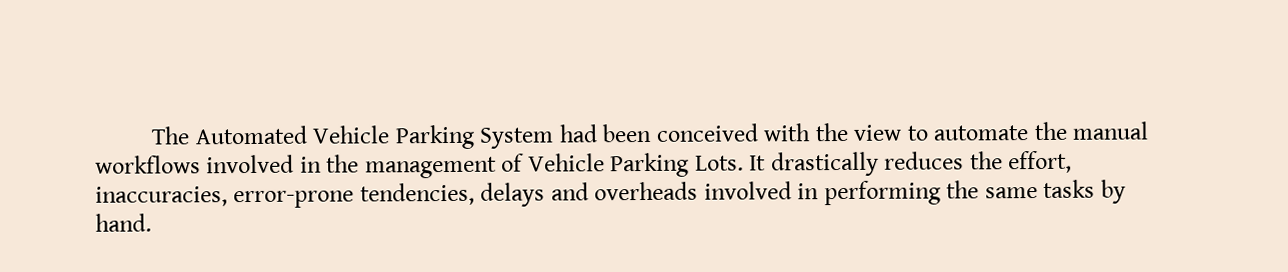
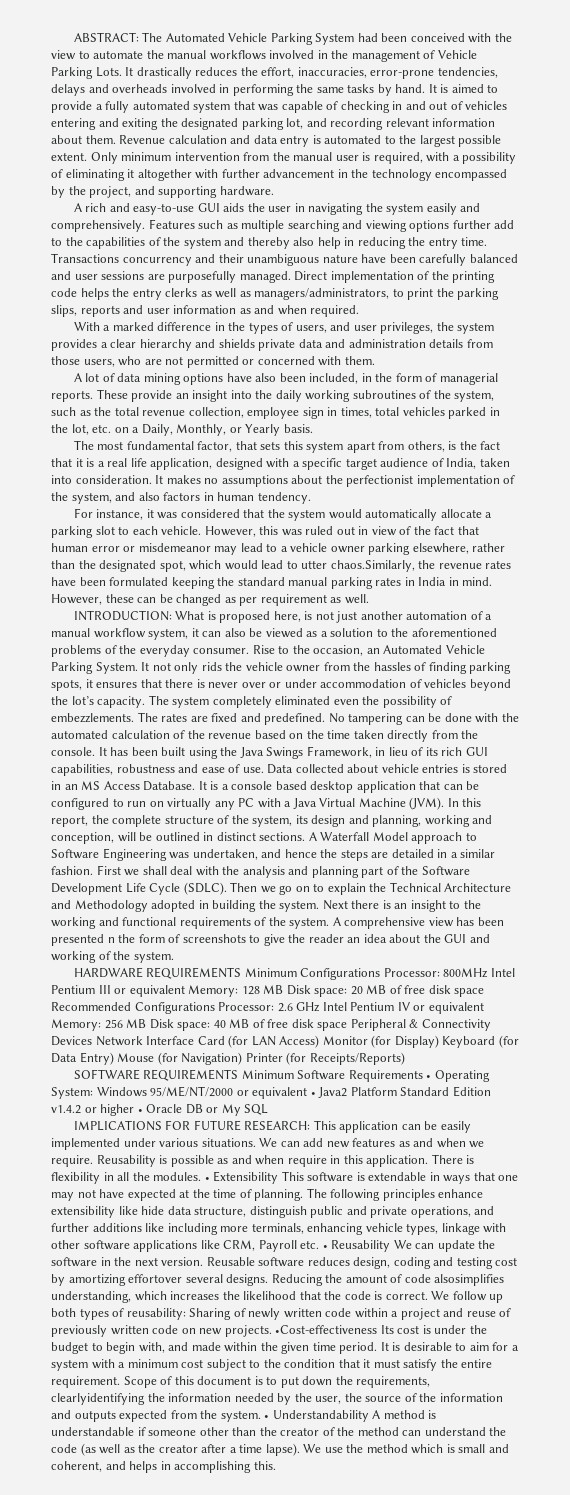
(151, 135) none -> [73,32,139,42] ABSTRACT:
(152, 222) none -> [428,84,499,93] [51,101,508,113] [51,118,496,130] [51,135,502,147] [51,152,517,164] [51,169,508,181] [51,186,274,198] [73,203,481,215] [51,219,515,232] [51,237,488,249] [51,253,518,266] [51,271,496,283] [51,288,500,300] [51,305,360,317] [73,322,495,334] [51,339,493,351] [51,356,375,368] [73,373,498,385] [51,389,495,402] [51,407,500,419] [51,424,313,436] [73,440,501,453] [51,458,510,470] [51,475,516,487] [51,492,311,504] [73,508,493,521] [51,526,479,538] [51,543,506,555] [51,560,512,572] [51,577,493,589] [51,594,369,606] [73,610,493,623] [51,628,497,640] [51,645,485,657] [51,662,512,674] [51,679,511,691] [51,695,453,708] [51,712,519,725] [51,730,479,742] [51,746,488,759] [51,764,508,776] [51,781,480,793] [51,797,482,810] [51,815,493,827] [51,832,477,844] [51,848,496,861] [51,865,470,878] [51,882,512,895] [51,900,481,912] [51,917,504,929] [51,934,490,946] [51,951,174,963] [73,967,515,980] [51,985,485,997] [51,1002,484,1014] [51,1019,491,1031] [51,1035,519,1048] [51,1052,405,1065] [73,1069,490,1082] [51,1086,491,1099] [51,1104,269,1116] [73,1120,471,1133] [51,1138,485,1150] [51,1154,475,1167] [51,1171,519,1184] [51,1188,484,1201] [51,1206,495,1218] [51,1223,507,1235] [51,1240,496,1252] [51,1257,518,1269] [51,1274,505,1286] [51,1291,504,1303] [51,1308,512,1320] [51,1325,487,1337] [51,1342,519,1354] [51,1359,493,1371] [51,1376,431,1388] [51,1393,503,1405] [51,1410,437,1422] [51,1427,507,1436] [51,1443,509,1456] [51,1461,276,1473] It is aimed to provide a fully automated system that was capable of checking in and out of vehicles entering and exiting the designated parking lot, and recording relevant information about them. Revenue calculation and data entry is automated to the largest possible extent. Only minimum intervention from the manual user is required, with a possibility of eliminating it altogether with further advancement in the technology encompassed by the project, and supporting hardware. // A rich and easy-to-use GUI aids the user in navigating the system easily and comprehensively. Features such as multiple searching and viewing options further add to the capabilities of the system and thereby also help in reducing the entry time. Transactions concurrency and their unambiguous nature have been carefully balanced and user sessions are purposefully managed. Direct implementation of the printing code helps the entry clerks as well as managers/administrators, to print the parking slips, reports and user information as and when required. // With a marked difference in the types of users, and user privileges, the system provides a clear hierarchy and shields private data and administration details from those users, who are not permitted or concerned with them. // A lot of data mining options have also been included, in the form of managerial reports. These provide an insight into the daily working subroutines of the system, such as the total revenue collection, employee sign in times, total vehicles parked in the lot, etc. on a Daily, Monthly, or Yearly basis. // The most fundamental factor, that sets this system apart from others, is the fact that it is a real life application, designed with a specific target audience of India, taken into consideration. It makes no assumptions about the perfectionist implementation of the system, and also factors in human tendency. // For instance, it was considered that the system would automatically allocate a parking slot to each vehicle. However, this was ruled out in view of the fact that human error or misdemeanor may lead to a vehicle owner parking elsewhere, rather than the designated spot, which would lead to utter chaos.Similarly, the revenue rates have been formulated keeping the standard manual parking rates in India in mind. However, these can be changed as per requirement as well. // INTRODUCTION: What is proposed here, is not just another automation of a manual workflow system, it can also be viewed as a solution to the aforementioned problems of the everyday consumer. Rise to the occasion, an Automated Vehicle Parking System. It not only rids the vehicle owner from the hassles of finding parking spots, it ensures that there is never over or under accommodation of vehicles beyond the lot’s capacity. The system completely eliminated even the possibility of embezzlements. The rates are fixed and predefined. No tampering can be done with the automated calculation of the revenue based on the time taken directly from the console. It has been built using the Java Swings Framework, in lieu of its rich GUI capabilities, robustness and ease of use. Data collected about vehicle entries is stored in an MS Access Database. It is a console based desktop application that can be configured to run on virtually any PC with a Java Virtual Machine (JVM). In this report, the complete structure of the system, its design and planning, working and conception, will be outlined in distinct sections. A Waterfall Model approach to Software Engineering was undertaken, and hence the steps are detailed in a similar fashion. First we shall deal with the analysis and planning part of the Software Development Life Cycle (SDLC). Then we go on to explain the Technical Architecture and Methodology adopted in building the system. Next there is an insight to the working and functional requirements of the system. A comprehensive view has been presented n the form of screenshots to give the reader an idea about the GUI and working of the system. // HARDWARE REQUIREMENTS Minimum Configurations Processor: 800MHz Intel Pentium III or equivalent Memory: 128 MB Disk space: 20 MB of free disk space Recommended Configurations Processor: 2.6 GHz Intel Pentium IV or equivalent Memory: 256 MB Disk space: 40 MB of free disk space Peripheral & Connectivity Devices Network Interface Card (for LAN Access) Monitor (for Display) Keyboard (for Data Entry) Mouse (for Navigation) Printer (for Receipts/Reports) // SOFTWARE REQUIREMENTS Minimum Software Requirements • Operating System: Windows 95/ME/NT/2000 or equivalent • Java2 Platform Standard Edition v1.4.2 or higher • Oracle DB or My SQL // IMPLICATIONS FOR FUTURE RESEARCH: This application can be easily implemented under various situations. We can add new features as and when we require. Reusability is possible as and when require in this application. There is flexibility in all the modules. • Extensibility This software is extendable in ways that one may not have expected at the time of planning. The following principles enhance extensibility like hide data structure, distinguish public and private operations, and further additions like including more terminals, enhancing vehicle types, linkage with other software applications like CRM, Payroll etc. • Reusability We can update the software in the next version. Reusable software reduces design, coding and testing cost by amortizing effortover several designs. Reducing the amount of code alsosimplifies understanding, which increases the likelihood that the code is correct. We follow up both types of reusability: Sharing of newly written code within a project and reuse of previously written code on new projects. •Cost-effectiveness Its cost is under the budget to begin with, and made within the given time period. It is desirable to aim for a system with a minimum cost subject to the condition that it must satisfy the entire requirement. Scope of this document is to put down the requirements, clearlyidentifying the information needed by the user, the source of the information and outputs expected from the system. • Understandability A method is understandable if someone other than the creator of the method can understand the code (as well as the creator after a time lapse). We use the method which is small and coherent, and helps in accomplishing this.

